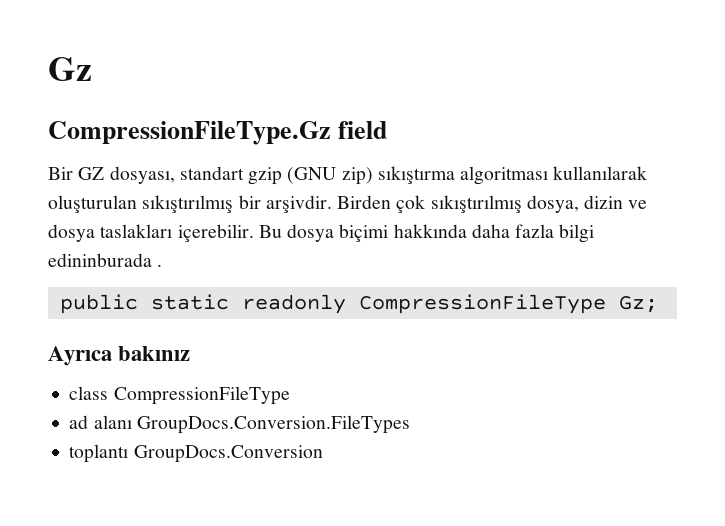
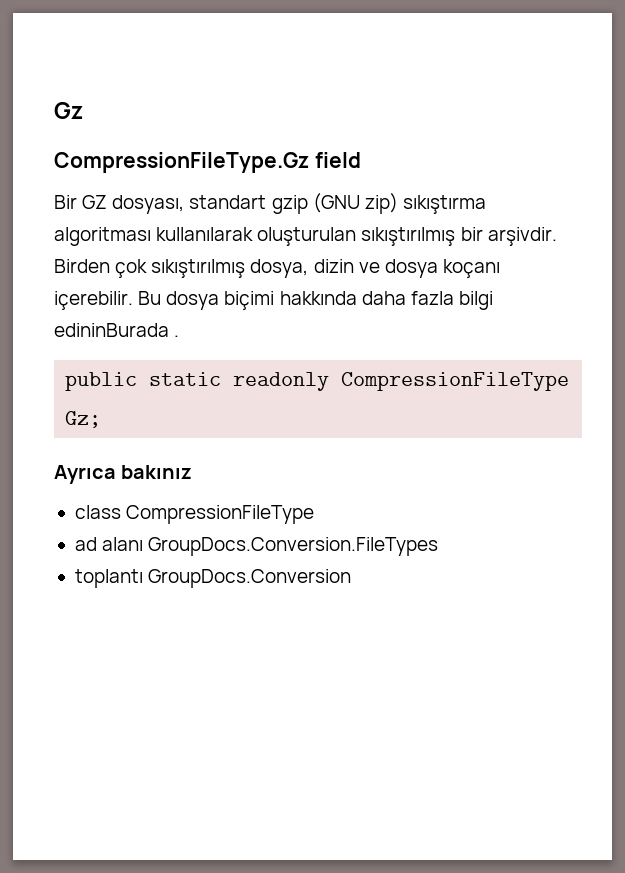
[100,224,173,238] taslakları -> [442,259,500,278] koçanı
[48,253,152,267] edininburada -> [54,323,169,337] edininBurada

